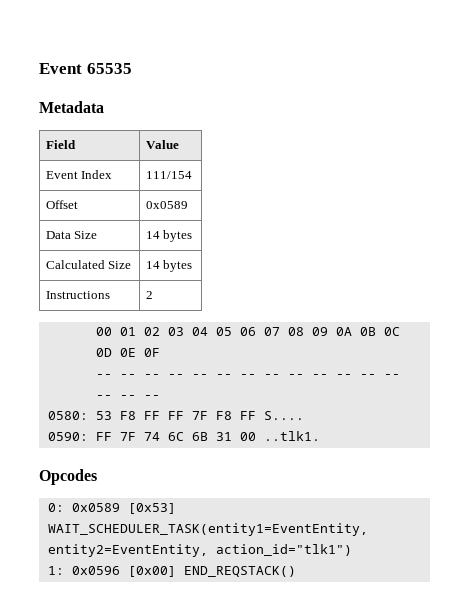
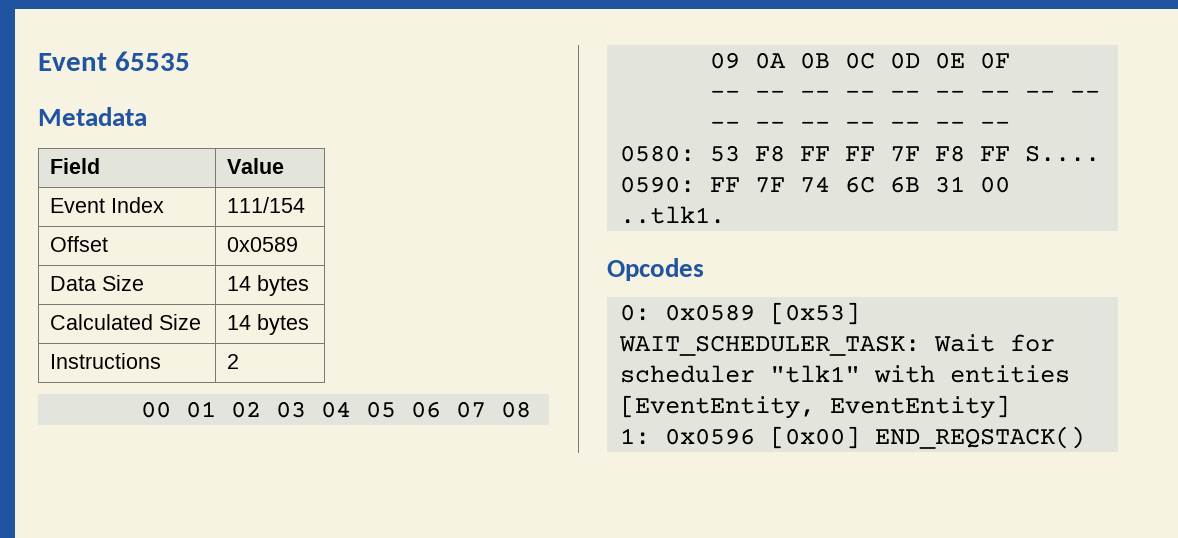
[47,523,368,536] [47,544,352,557] WAIT_SCHEDULER_TASK(entity1=EventEntity, entity2=EventEntity, action_id="tlk1") -> [618,334,1055,356] [619,365,1070,383] [619,395,1010,419] WAIT_SCHEDULER_TASK: Wait for scheduler "tlk1" with entities [EventEntity, EventEntity]

